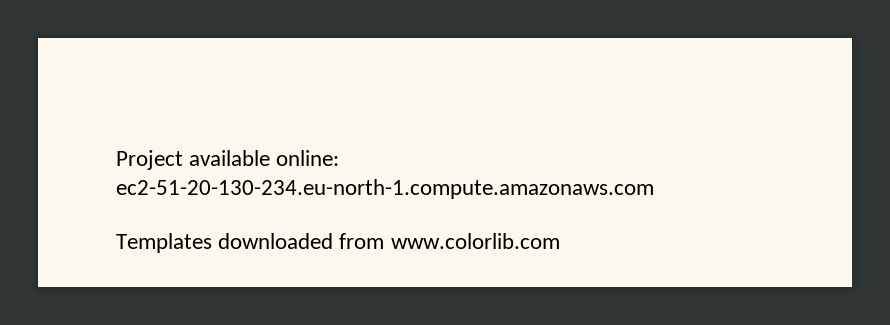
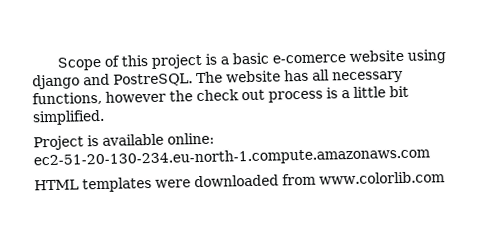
[116,150,183,170] Project -> [56,49,446,71] [32,69,403,90] [32,85,409,106] [32,109,105,126] [33,135,99,151] Scope of this project is a basic e-comerce website using django and PostreSQL. The website has all necessary functions, however the check out process is a little bit simplified. // Project is
[116,233,212,253] Templates -> [34,176,191,193] HTML templates were

